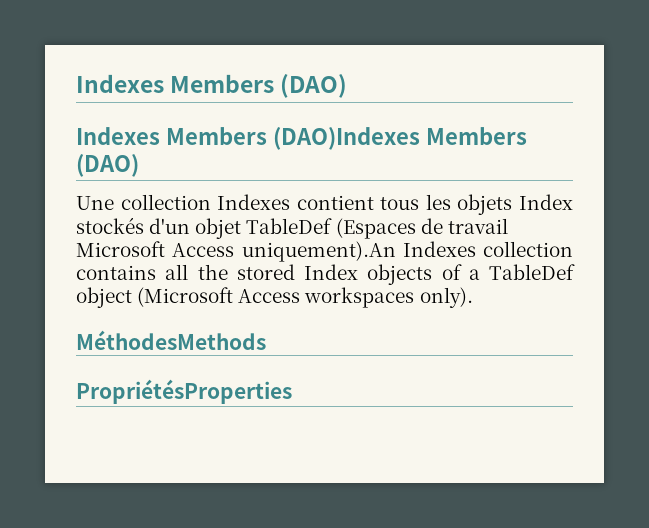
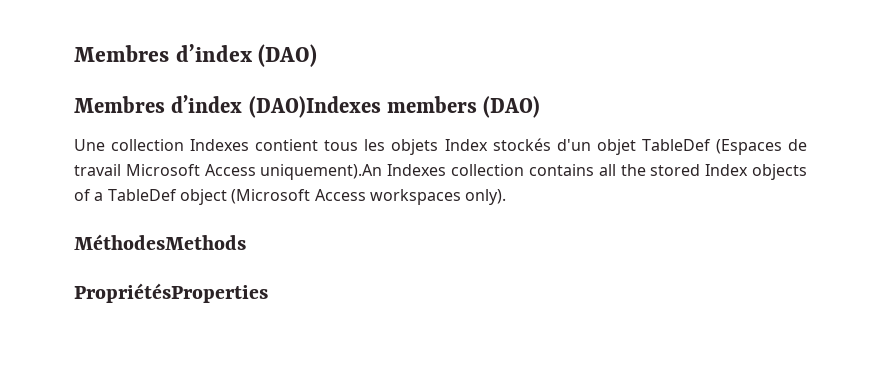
[76,74,348,98] [76,127,527,150] Indexes Members (DAO) // Indexes Members (DAO)Indexes Members -> [74,44,318,67] [74,95,478,118] Membres d’index (DAO) // Membres d’index (DAO)Indexes members

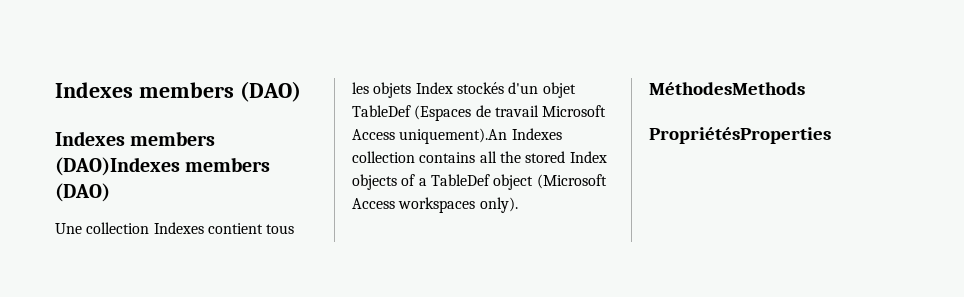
[74,44,318,67] [74,95,243,113] Membres d’index (DAO) // Membres d’index -> [55,81,301,102] [55,131,216,146] Indexes members (DAO) // Indexes members

